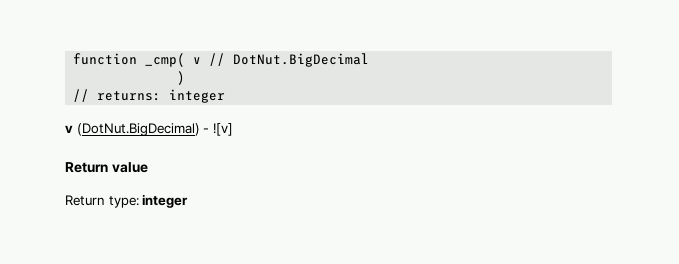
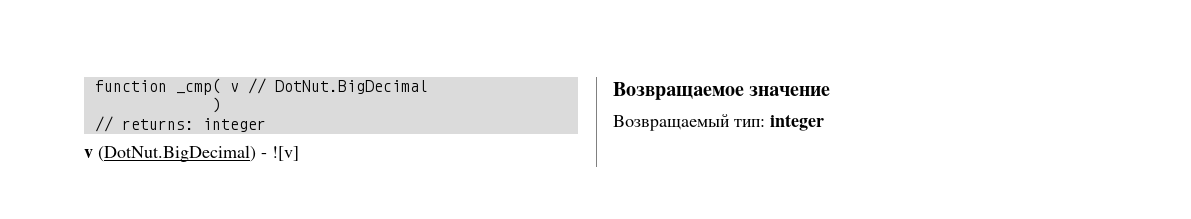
[65,162,148,173] [65,195,139,208] Return value // Return type: -> [613,82,831,100] [613,114,765,131] Возвращаемое значение // Возвращаемый тип:

